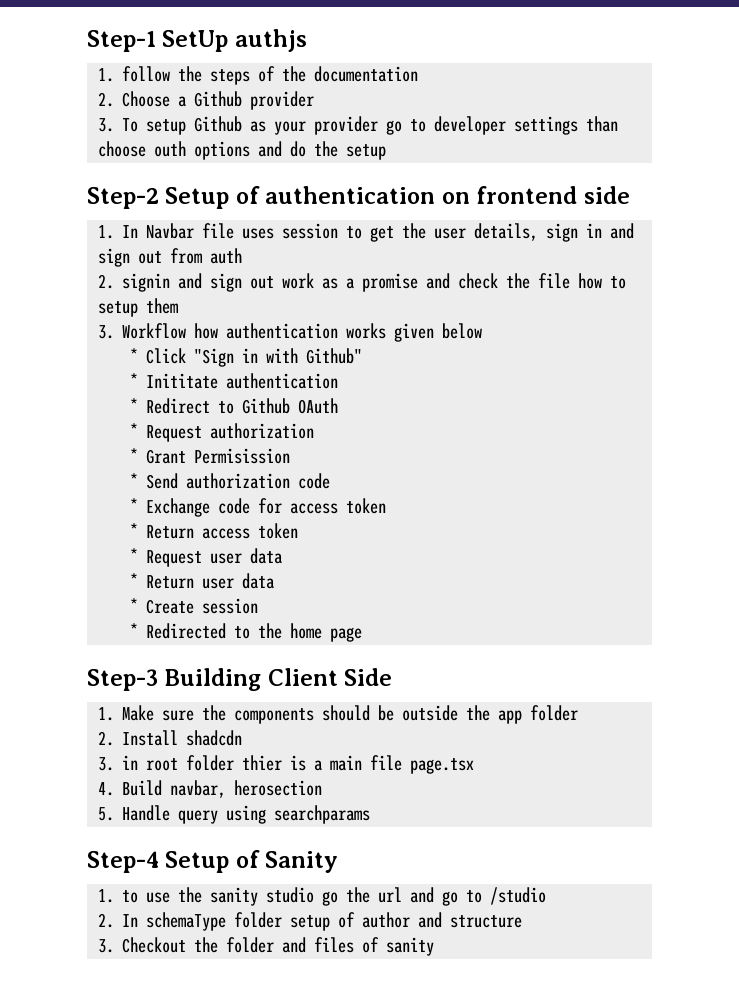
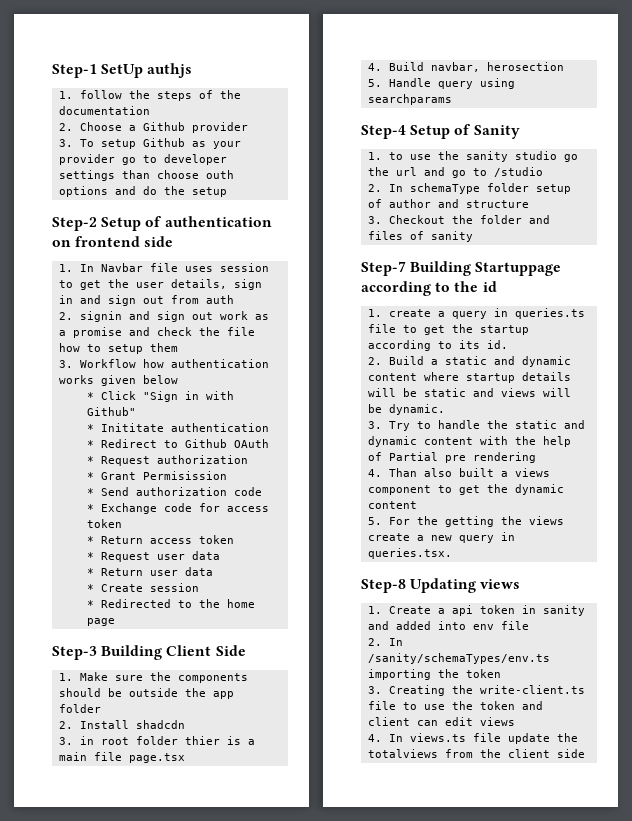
(435, 946) none -> [361,261,562,276] [361,281,497,296] [367,308,585,319] [367,324,529,335] [367,340,508,351] [367,356,571,367] [367,372,571,383] [367,388,571,397] [367,404,445,415] [367,420,585,431] [367,436,571,447] [367,452,536,463] [367,468,550,477] [367,484,564,495] [367,501,417,509] [367,516,564,527] [367,532,515,543] [367,548,452,559] [361,578,521,593] [367,605,585,616] [367,621,529,630] [367,638,403,646] [367,653,550,664] [367,669,501,680] [367,685,585,696] [367,701,543,710] [367,717,515,726] [367,733,578,744] [367,749,585,758] // Step-7 Building Startuppage according to the id // 1. create a query in queries.ts file to get the startup according to its id. // 2. Build a static and dynamic content where startup details will be static and views will be dynamic. // 3. Try to handle the static and dynamic content with the help of Partial pre rendering // 4. Than also built a views component to get the dynamic content // 5. For the getting the views create a new query in queries.tsx. // Step-8 Updating views // 1. Create a api token in sanity and added into env file // 2. In /sanity/schemaTypes/env.ts importing the token // 3. Creating the write-client.ts file to use the token and client can edit views // 4. In views.ts file update the totalviews from the client side

